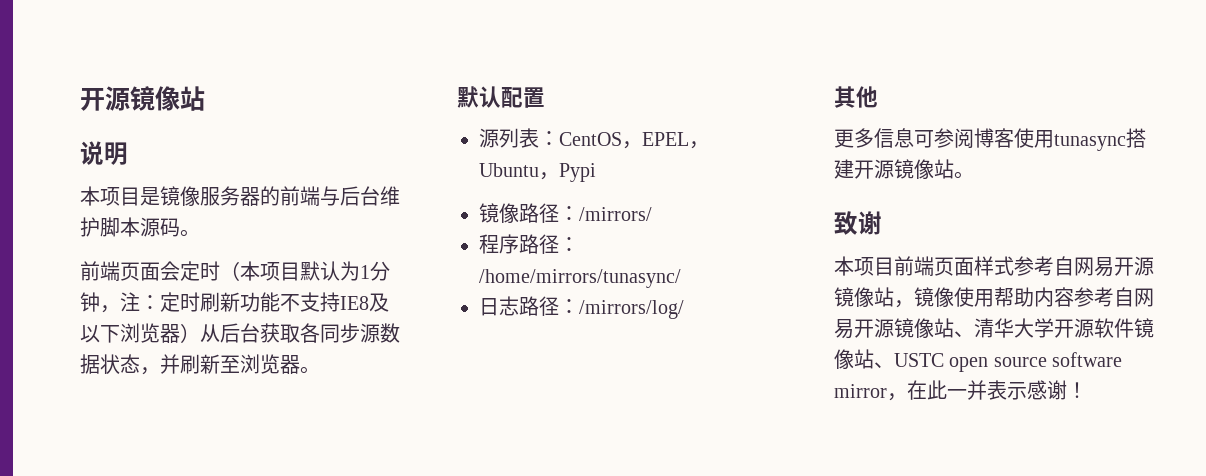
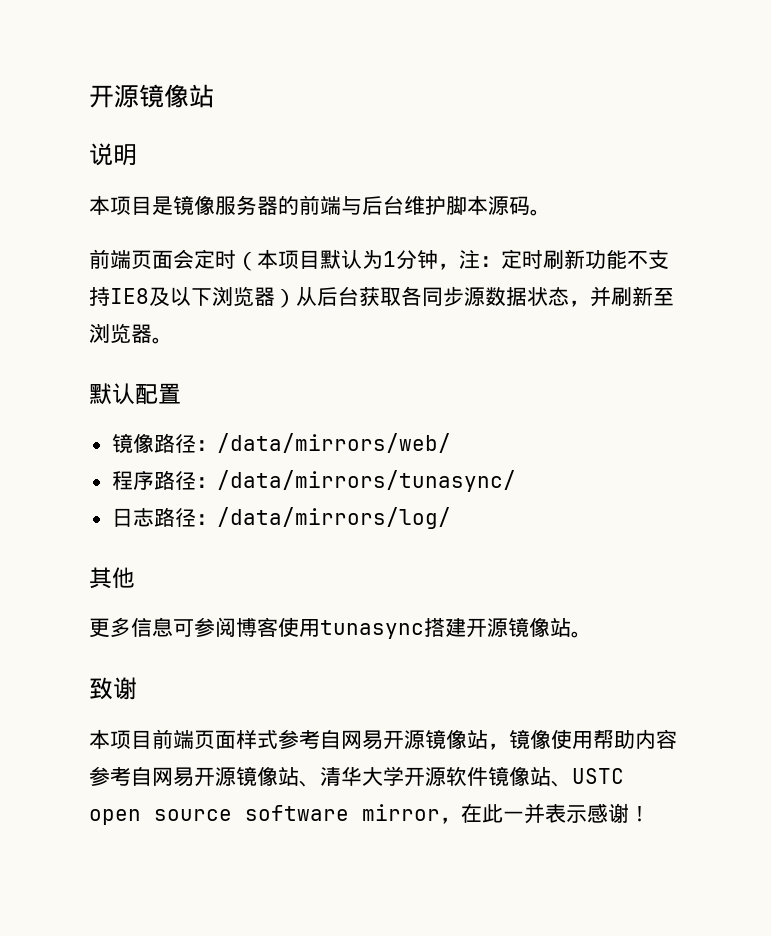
[479,128,709,149] [479,163,596,182] // 源列表：CentOS，EPEL，Ubuntu，Pypi -> (181, 393) none
[579,207,652,221] /mirrors/ -> [216,433,451,453] /data/mirrors/web/
[479,269,681,288] /home/mirrors/tunasync/ -> [216,470,516,492] /data/mirrors/tunasync/
[579,300,684,319] /mirrors/log/ -> [216,507,451,529] /data/mirrors/log/

